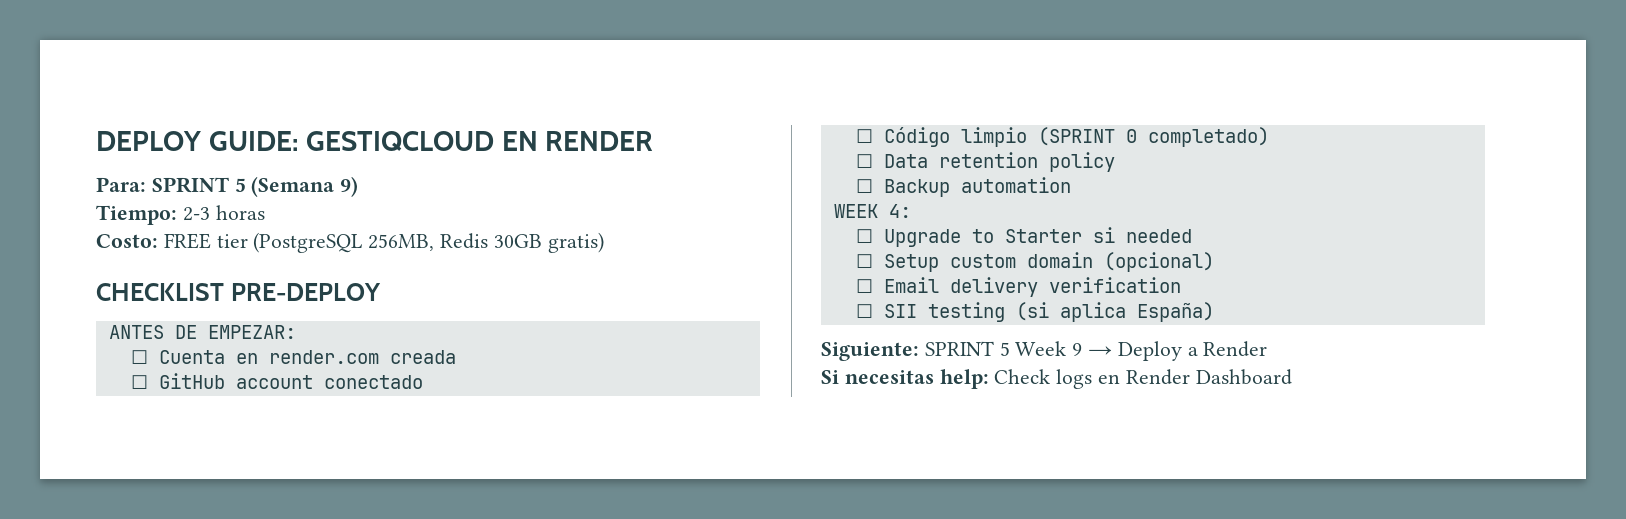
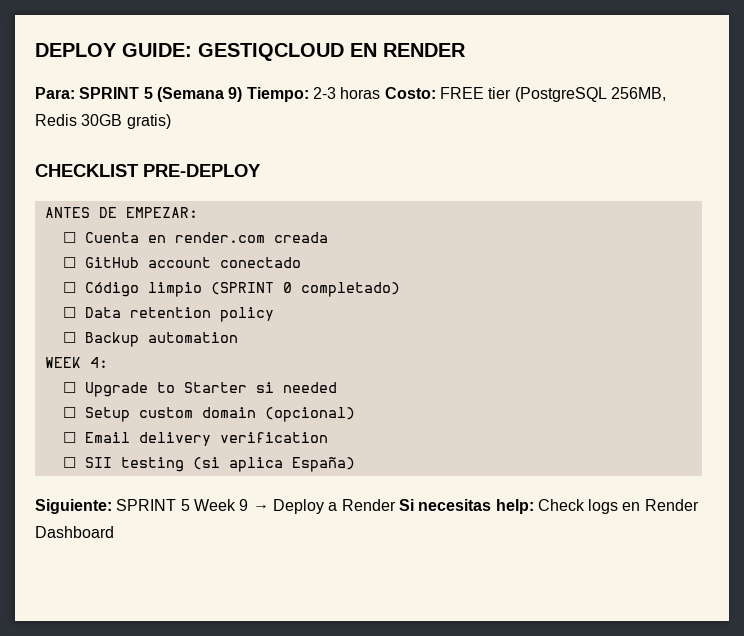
(359, 186) // -> (243, 94) none
(265, 212) // -> (381, 93) none
(1268, 349) // -> (396, 505) none

